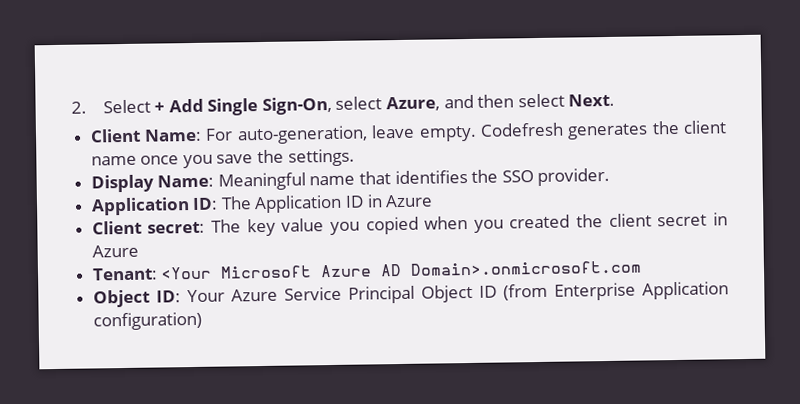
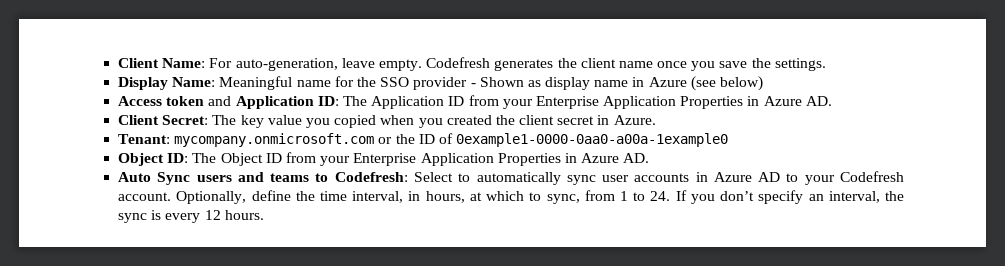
[71,93,616,116] 2. Select + Add Single Sign-On, select Azure, and then select Next. // -> (118, 63) none
[359,167,611,187] that identifies the SSO provider. // -> [334,76,764,91] [118,96,232,106] for the SSO provider - Shown as display name in Azure (see below) // Access token and
[366,194,434,208] [91,220,206,235] in Azure // Client secret: -> [468,95,832,109] [118,115,209,125] from your Enterprise Application Properties in Azure AD. // Client Secret:
[91,244,139,258] Azure -> [613,115,656,125] Azure.
[160,260,643,280] [92,281,729,308] [92,311,202,331] <Your Microsoft Azure AD Domain>.onmicrosoft.com // Object ID: Your Azure Service Principal Object ID (from Enterprise Application configuration) -> [174,133,729,147] [118,152,650,166] [118,171,904,185] [118,190,905,204] [118,210,264,223] mycompany.onmicrosoft.com or the ID of 0example1-0000-0aa0-a00a-1example0 // Object ID: The Object ID from your Enterprise Application Properties in Azure AD. // Auto Sync users and teams to Codefresh: Select to automatically sync user accounts in Azure AD to your Codefresh account. Optionally, define the time interval, in hours, at which to sync, from 1 to 24. If you don’t specify an interval, the sync is every 12 hours.

